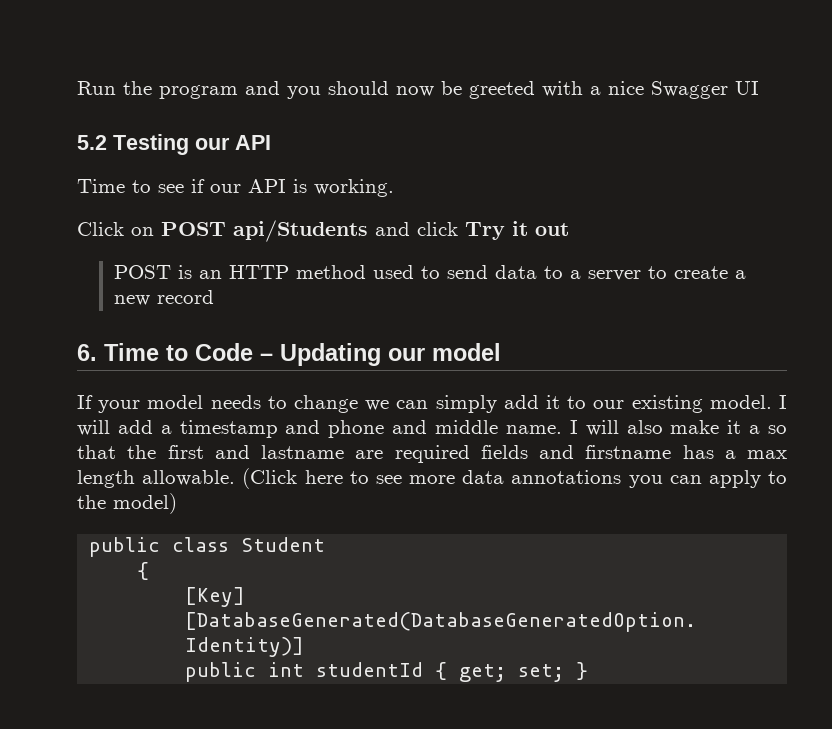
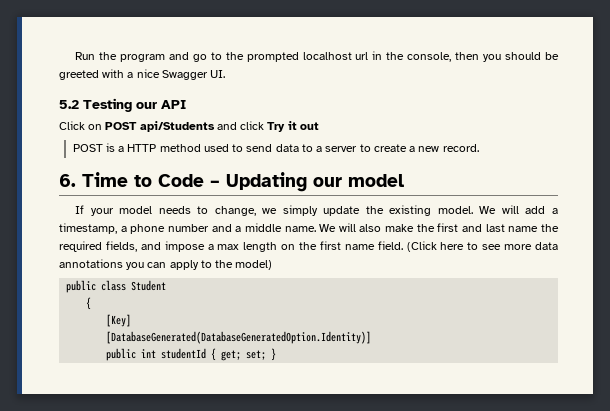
(280, 88) none -> [192,51,480,62] go to the prompted localhost url in the console, then
[396,86,434,97] now -> (542, 56) none
[735,81,759,95] UI -> [210,70,226,78] UI.
[77,179,394,197] // Time to see if our API is working. -> (186, 104) none
[198,270,222,279] an -> [118,146,125,152] a
[156,290,214,304] record -> [442,144,479,152] record.
[294,395,625,413] change we can simply add it to our -> [214,205,384,216] change, we simply update the
[779,395,788,409] I -> [479,206,497,214] We
[179,420,428,438] timestamp and phone and -> [59,223,242,234] timestamp, a phone number and a
[569,420,578,434] I -> [319,224,337,232] We
[727,420,788,434] [77,445,787,463] [77,470,236,488] it a so that the first and lastname are required fields and firstname has a max length allowable. -> [416,223,559,232] [59,241,403,252] the first and last name the required fields, and impose a max length on the first name field.

